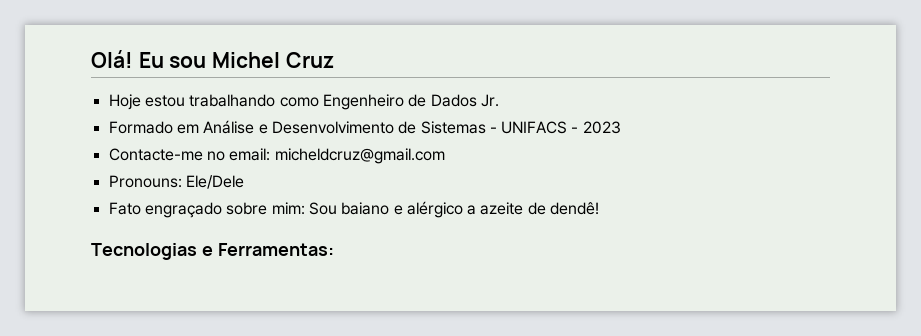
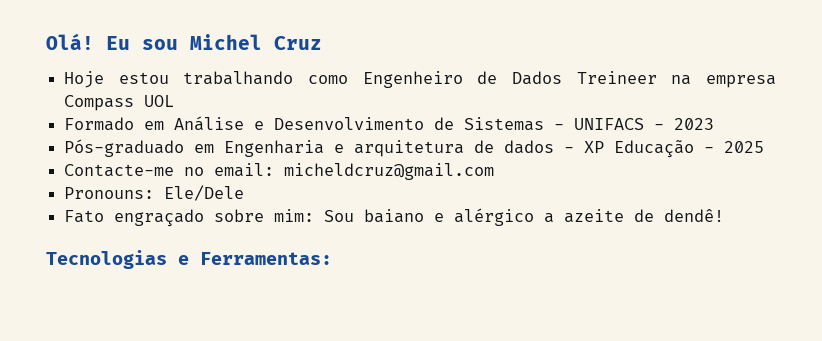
[480,94,499,107] Jr. -> [576,71,776,88] [64,95,175,111] Treineer na empresa Compass UOL
(621, 127) none -> [64,139,765,158] // Pós-graduado em Engenharia e arquitetura de dados - XP Educação - 2025

